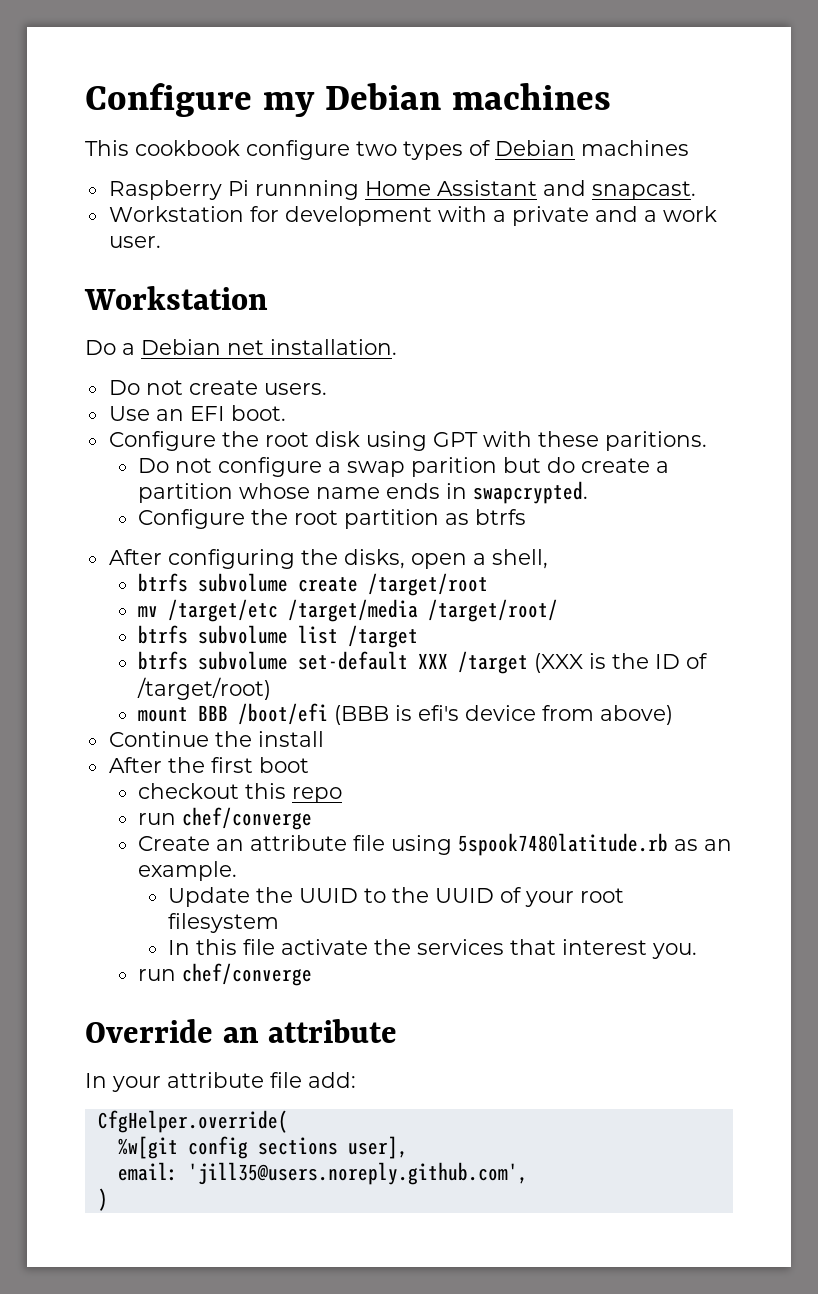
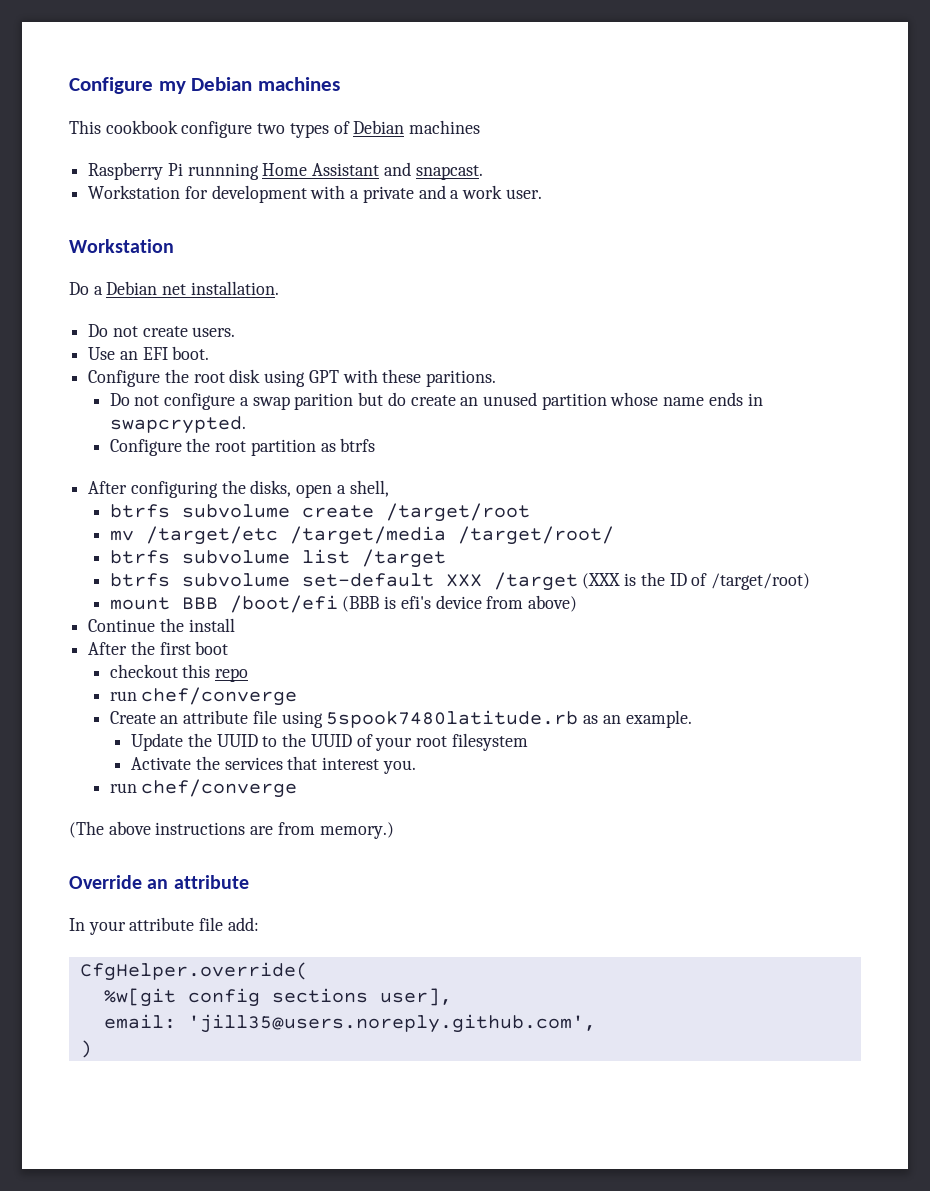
[656,461,670,473] a -> [460,392,537,406] an unused
[168,939,369,955] In this file activate -> [131,757,192,770] Activate
(313, 974) none -> [69,821,394,839] // (The above instructions are from memory.)

